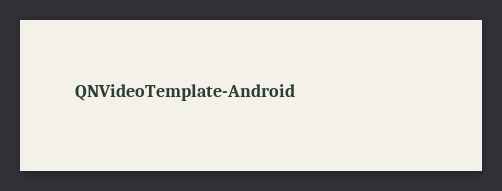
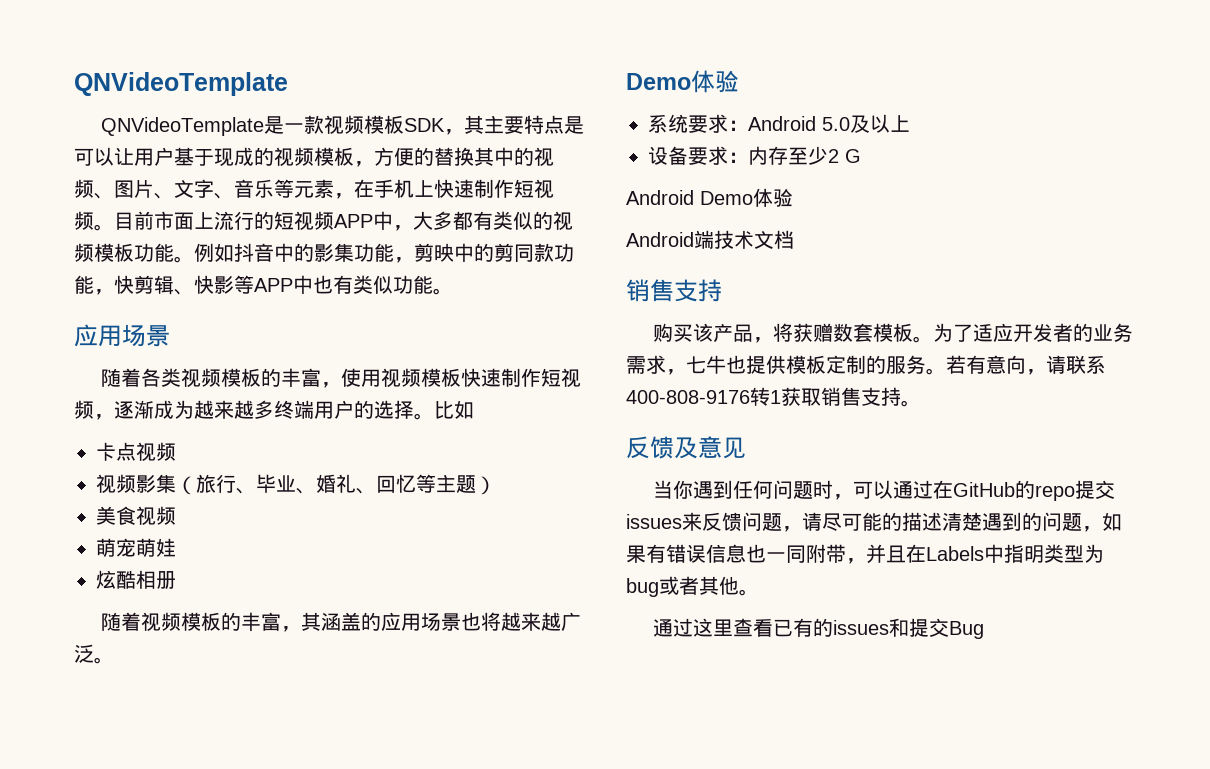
[75,84,295,101] QNVideoTemplate-Android -> [74,72,288,96] [100,115,584,136] [74,147,554,167] [74,179,554,199] [74,211,573,231] [74,243,574,263] [74,275,453,295] [74,324,170,347] [100,368,581,388] [74,400,474,420] [96,442,176,462] [96,474,496,495] [96,506,176,526] [96,538,176,557] [96,570,176,589] [100,612,581,632] [74,644,114,664] [626,70,739,93] [648,114,910,133] [648,146,861,165] [626,188,793,207] [626,230,794,249] [626,279,722,302] [652,323,1133,343] [626,355,1106,375] [626,387,921,407] [626,436,746,459] [652,480,1115,501] [626,512,1122,532] [626,544,1104,564] [626,576,759,597] [652,618,984,639] QNVideoTemplate // QNVideoTemplate是一款视频模板SDK，其主要特点是可以让用户基于现成的视频模板，方便的替换其中的视频、图片、文字、音乐等元素，在手机上快速制作短视频。目前市面上流行的短视频APP中，大多都有类似的视频模板功能。例如抖音中的影集功能，剪映中的剪同款功能，快剪辑、快影等APP中也有类似功能。 // 应用场景 // 随着各类视频模板的丰富，使用视频模板快速制作短视频，逐渐成为越来越多终端用户的选择。比如 // 卡点视频 // 视频影集（旅行、毕业、婚礼、回忆等主题） // 美食视频 // 萌宠萌娃 // 炫酷相册 // 随着视频模板的丰富，其涵盖的应用场景也将越来越广泛。 // Demo体验 // 系统要求：Android 5.0及以上 // 设备要求：内存至少2 G // Android Demo体验 // Android端技术文档 // 销售支持 // 购买该产品，将获赠数套模板。为了适应开发者的业务需求，七牛也提供模板定制的服务。若有意向，请联系400-808-9176转1获取销售支持。 // 反馈及意见 // 当你遇到任何问题时，可以通过在GitHub的repo提交issues来反馈问题，请尽可能的描述清楚遇到的问题，如果有错误信息也一同附带，并且在Labels中指明类型为bug或者其他。 // 通过这里查看已有的issues和提交Bug

